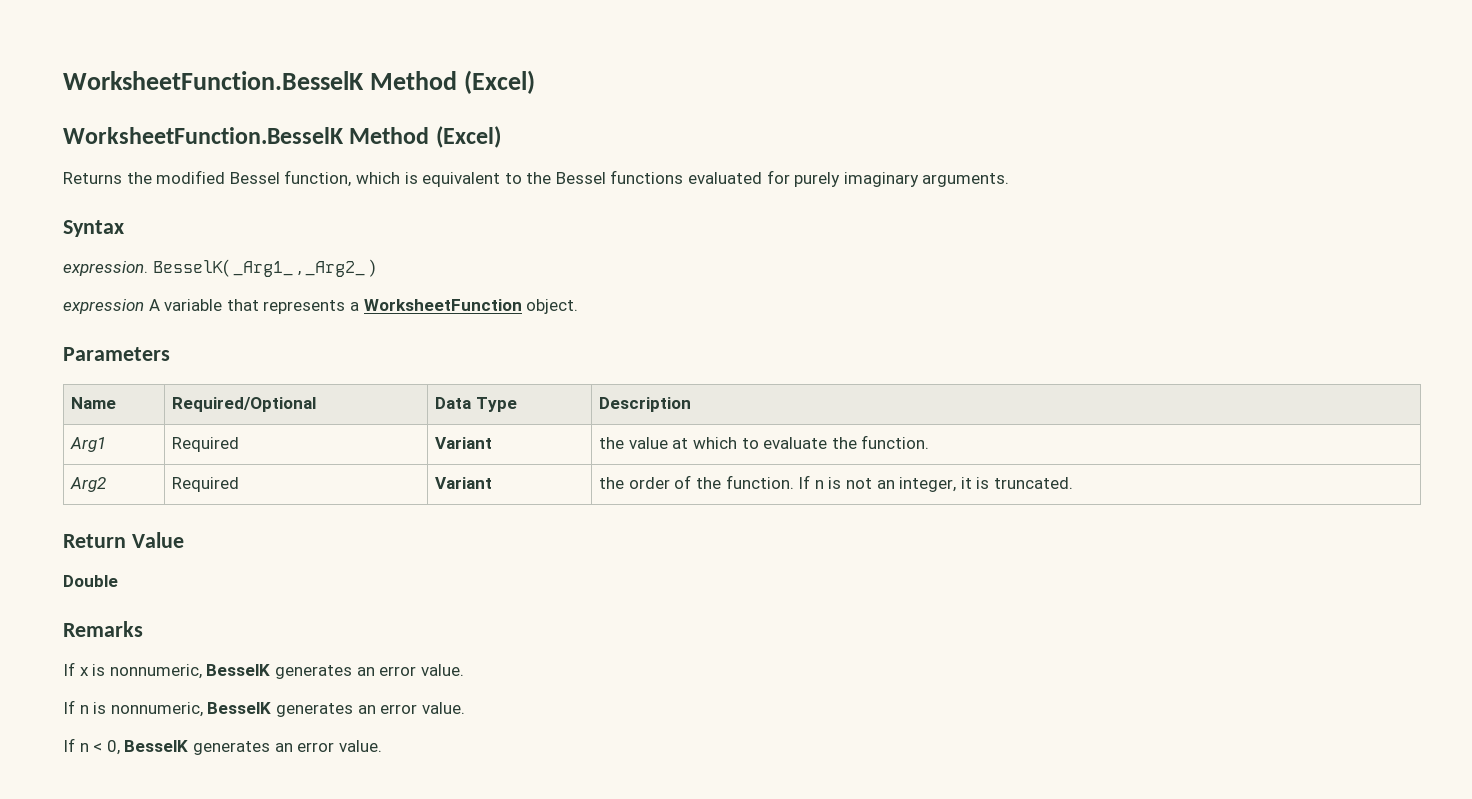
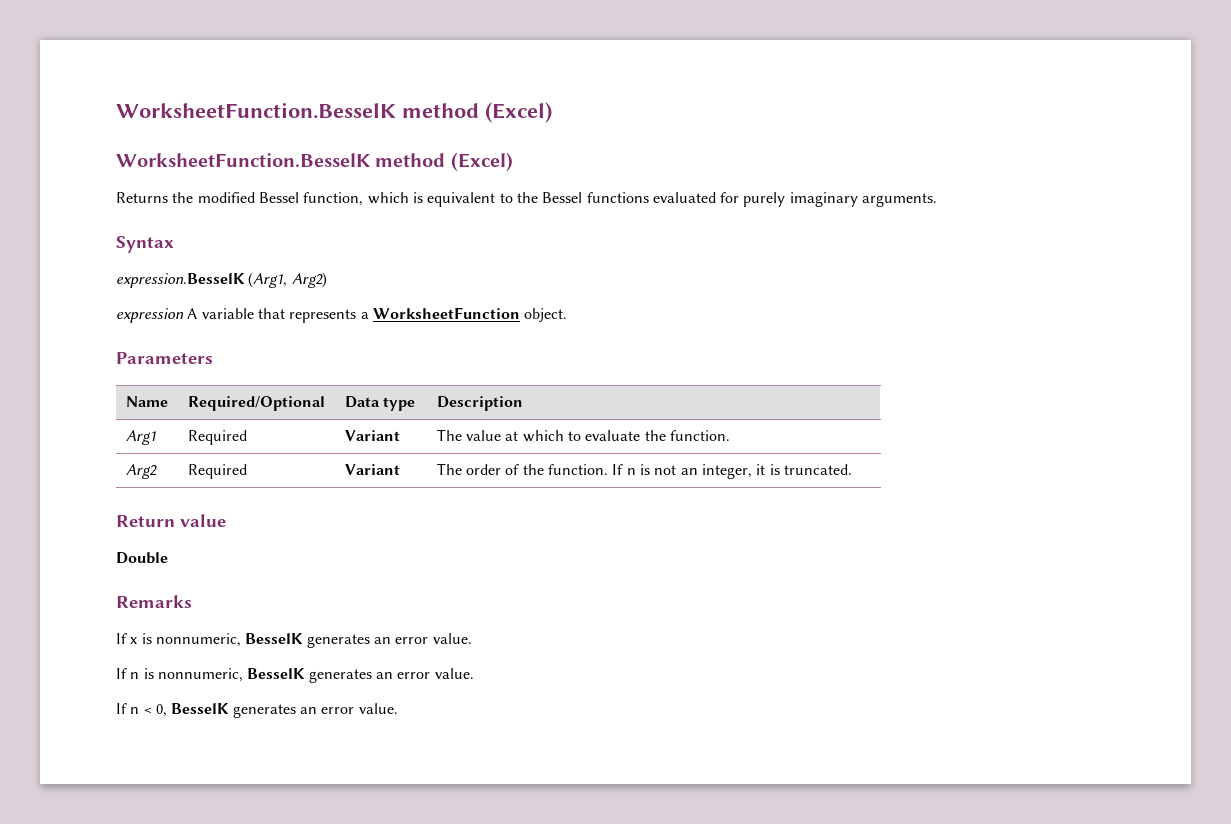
[63,71,457,90] WorksheetFunction.BesselK Method -> [116,102,479,119] WorksheetFunction.BesselK method
[349,127,430,144] Method -> [375,153,446,167] method
[63,259,376,277] expression. BesselK( _Arg1_ , _Arg2_ ) -> [116,272,327,288] expression.BesselK (Arg1, Arg2)
[475,397,517,412] Type -> [383,397,416,411] type
[599,437,625,449] the -> [436,429,462,441] The
[599,477,625,489] the -> [436,463,462,475] The
[131,532,184,548] Value -> [180,514,226,527] value

